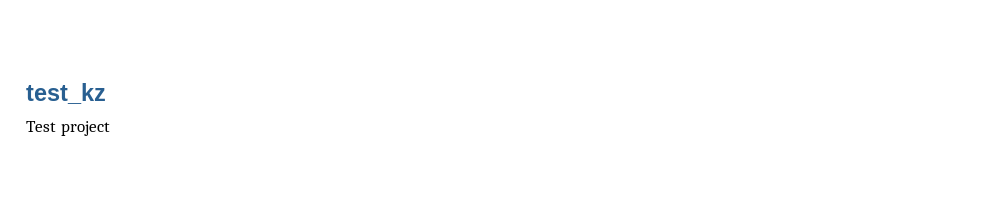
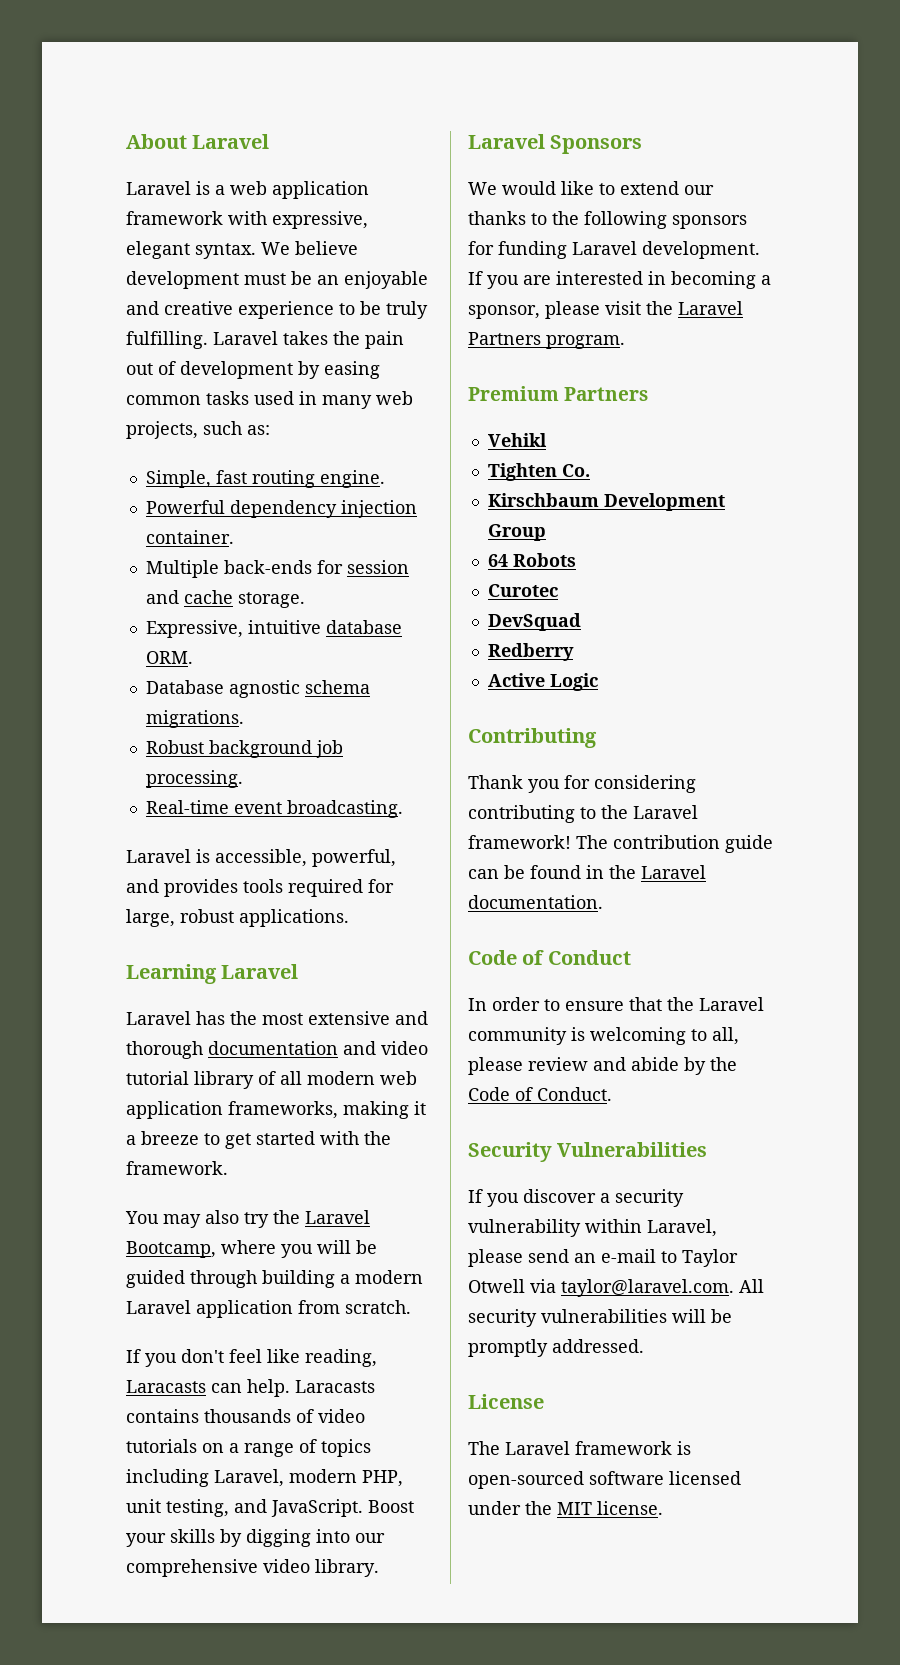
[26,83,106,104] [26,121,110,136] test_kz // Test project -> [126,134,270,149] [126,181,369,199] [126,211,368,229] [126,241,358,259] [126,271,428,289] [126,301,428,319] [126,331,404,349] [126,361,380,379] [126,391,413,409] [126,421,270,439] [145,470,385,488] [145,500,417,518] [145,530,234,544] [145,560,409,578] [145,590,305,608] [145,620,402,638] [145,651,193,664] [145,680,370,698] [145,710,244,728] [145,740,343,758] [145,770,243,788] [145,800,403,818] [126,849,396,867] [126,879,394,897] [126,909,349,927] [126,964,299,984] [126,1011,428,1025] [126,1041,428,1059] [126,1071,417,1089] [126,1101,426,1119] [126,1131,391,1149] [126,1161,228,1175] [125,1210,370,1228] [126,1240,377,1258] [126,1270,423,1288] [126,1300,411,1318] [126,1349,377,1367] [126,1379,375,1397] [126,1409,365,1423] [126,1439,371,1457] [126,1469,403,1487] [126,1499,414,1517] [126,1529,385,1547] [126,1559,379,1577] [468,134,643,154] [468,181,714,195] [468,211,747,229] [468,241,760,259] [468,271,771,289] [468,301,743,319] [468,332,625,349] [468,386,649,401] [487,433,547,447] [487,463,590,481] [487,493,725,511] [487,524,546,541] [487,553,576,567] [487,584,558,597] [487,613,581,631] [487,643,574,661] [487,673,598,691] [468,728,597,748] [468,775,696,793] [468,805,698,823] [468,835,773,853] [468,865,706,879] [468,895,603,909] [468,950,631,965] [468,997,764,1011] [468,1027,739,1045] [468,1057,737,1075] [468,1087,612,1101] [468,1142,708,1162] [468,1189,684,1207] [468,1219,717,1237] [468,1249,738,1267] [468,1279,764,1297] [468,1309,732,1327] [468,1339,644,1357] [468,1394,544,1409] [468,1441,691,1455] [468,1471,741,1489] [468,1501,663,1515] About Laravel // Laravel is a web application framework with expressive, elegant syntax. We believe development must be an enjoyable and creative experience to be truly fulfilling. Laravel takes the pain out of development by easing common tasks used in many web projects, such as: // Simple, fast routing engine. // Powerful dependency injection container. // Multiple back-ends for session and cache storage. // Expressive, intuitive database ORM. // Database agnostic schema migrations. // Robust background job processing. // Real-time event broadcasting. // Laravel is accessible, powerful, and provides tools required for large, robust applications. // Learning Laravel // Laravel has the most extensive and thorough documentation and video tutorial library of all modern web application frameworks, making it a breeze to get started with the framework. // You may also try the Laravel Bootcamp, where you will be guided through building a modern Laravel application from scratch. // If you don't feel like reading, Laracasts can help. Laracasts contains thousands of video tutorials on a range of topics including Laravel, modern PHP, unit testing, and JavaScript. Boost your skills by digging into our comprehensive video library. // Laravel Sponsors // We would like to extend our thanks to the following sponsors for funding Laravel development. If you are interested in becoming a sponsor, please visit the Laravel Partners program. // Premium Partners // Vehikl // Tighten Co. // Kirschbaum Development Group // 64 Robots // Curotec // DevSquad // Redberry // Active Logic // Contributing // Thank you for considering contributing to the Laravel framework! The contribution guide can be found in the Laravel documentation. // Code of Conduct // In order to ensure that the Laravel community is welcoming to all, please review and abide by the Code of Conduct. // Security Vulnerabilities // If you discover a security vulnerability within Laravel, please send an e-mail to Taylor Otwell via taylor@laravel.com. All security vulnerabilities will be promptly addressed. // License // The Laravel framework is open-sourced software licensed under the MIT license.

